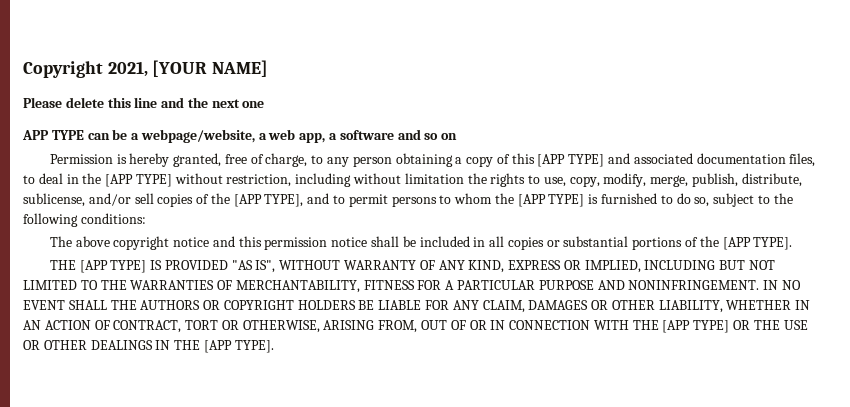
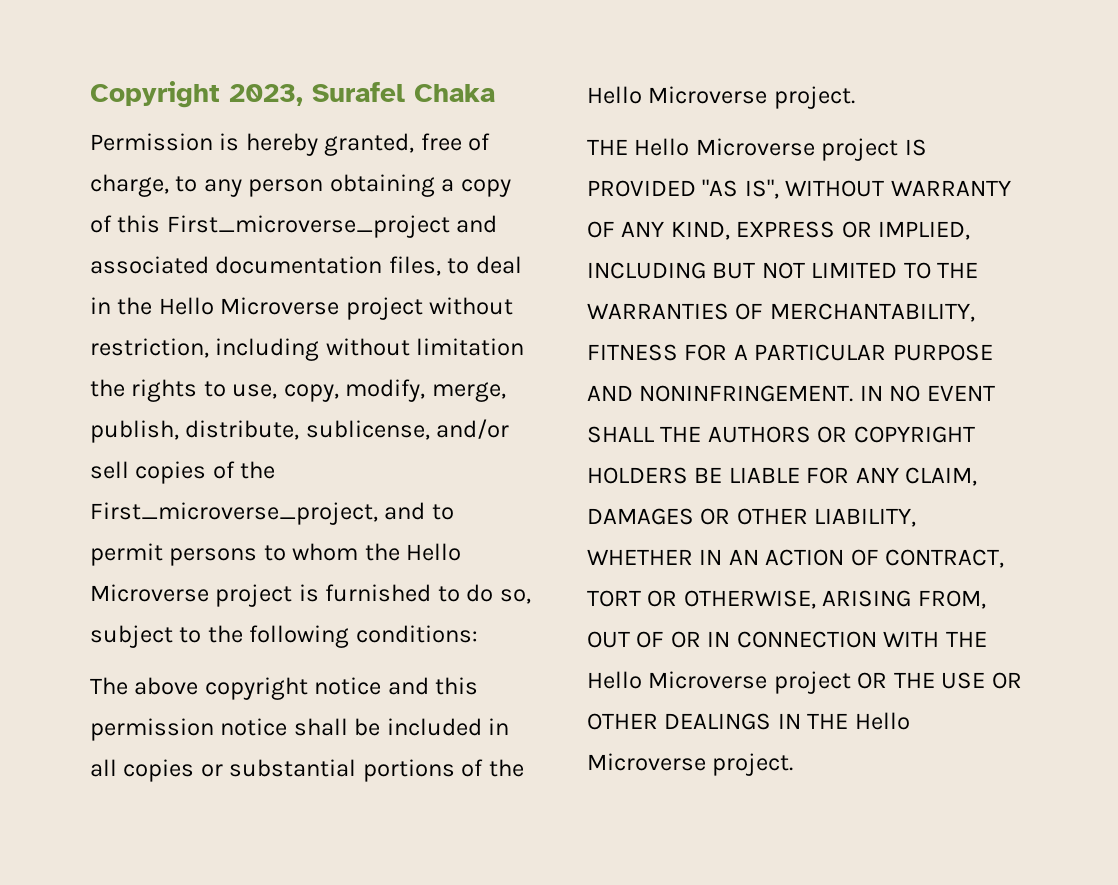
[107,60,269,77] [23,97,265,108] [22,129,458,143] 2021, [YOUR NAME] // Please delete this line and the next one // APP TYPE can be a webpage/website, a web app, a software and so on -> [229,82,495,106] 2023, Surafel Chaka
[537,154,605,167] [APP TYPE] -> [166,215,450,238] First_microverse_project
[105,174,172,187] [APP TYPE] -> [158,297,423,320] Hello Microverse project
[233,194,304,207] [APP TYPE], -> [90,502,378,525] First_microverse_project,
[517,194,585,207] [APP TYPE] -> [406,543,462,561] [90,584,293,607] Hello Microverse project
[722,237,793,250] [49,260,147,273] [APP TYPE]. // THE [APP TYPE] -> [587,86,855,109] [587,138,899,161] Hello Microverse project. // THE Hello Microverse project
[662,320,730,333] [APP TYPE] -> [587,671,851,694] Hello Microverse project
[203,340,274,353] [APP TYPE]. -> [854,712,910,730] [587,753,794,776] Hello Microverse project.

